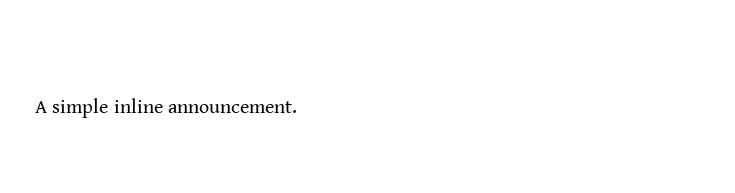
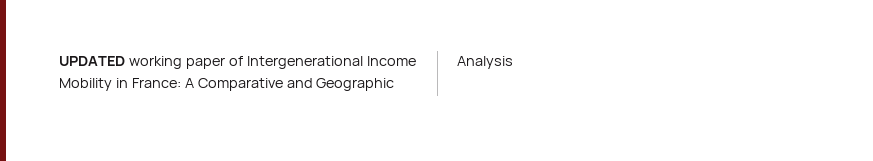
[35,98,297,118] A simple inline announcement. -> [59,56,416,69] [59,78,395,91] [457,56,513,69] UPDATED working paper of Intergenerational Income Mobility in France: A Comparative and Geographic Analysis

